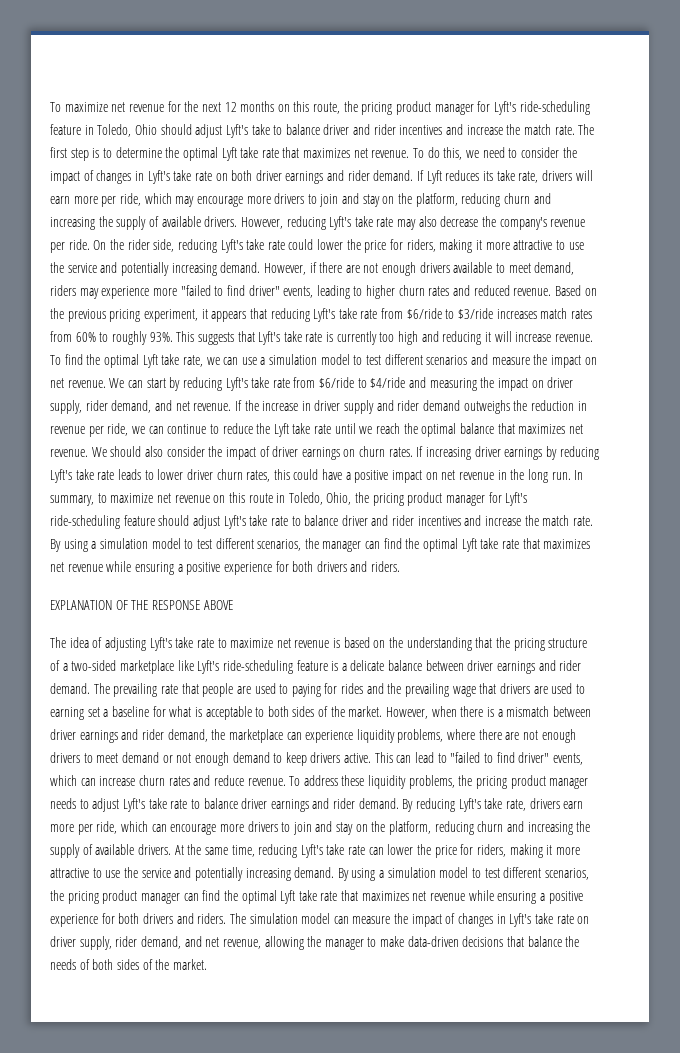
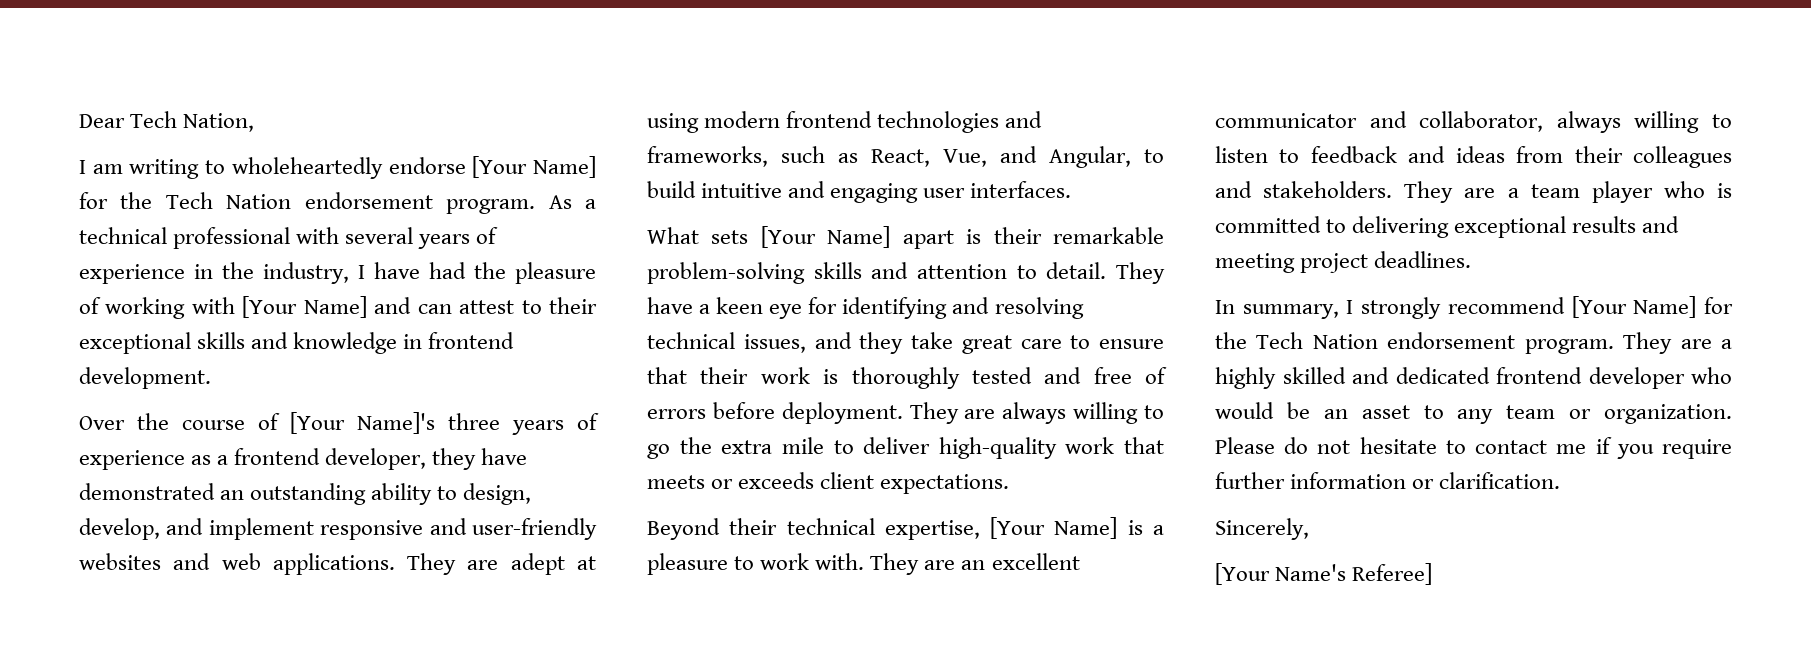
[50,101,590,115] [50,124,595,138] [50,147,577,161] [50,170,593,184] [50,193,551,207] [50,216,586,230] [50,239,584,253] [50,262,575,276] [50,285,597,299] [50,308,592,322] [50,331,593,345] [50,354,597,368] [50,377,574,391] [50,400,587,414] [50,423,583,437] [50,446,599,460] [50,469,584,483] [50,492,528,506] [50,515,593,529] [50,538,591,552] [50,561,401,575] [50,600,233,610] [50,637,588,651] [50,660,582,674] [50,683,585,697] [50,706,591,720] [50,729,576,743] [50,752,583,766] [50,775,589,789] [50,798,584,812] [50,821,591,835] [50,844,580,858] [50,867,589,881] [50,890,583,904] [50,913,590,927] [50,936,580,950] [50,959,207,970] To maximize net revenue for the next 12 months on this route, the pricing product manager for Lyft's ride-scheduling feature in Toledo, Ohio should adjust Lyft's take to balance driver and rider incentives and increase the match rate. The first step is to determine the optimal Lyft take rate that maximizes net revenue. To do this, we need to consider the impact of changes in Lyft's take rate on both driver earnings and rider demand. If Lyft reduces its take rate, drivers will earn more per ride, which may encourage more drivers to join and stay on the platform, reducing churn and increasing the supply of available drivers. However, reducing Lyft's take rate may also decrease the company's revenue per ride. On the rider side, reducing Lyft's take rate could lower the price for riders, making it more attractive to use the service and potentially increasing demand. However, if there are not enough drivers available to meet demand, riders may experience more "failed to find driver" events, leading to higher churn rates and reduced revenue. Based on the previous pricing experiment, it appears that reducing Lyft's take rate from $6/ride to $3/ride increases match rates from 60% to roughly 93%. This suggests that Lyft's take rate is currently too high and reducing it will increase revenue. To find the optimal Lyft take rate, we can use a simulation model to test different scenarios and measure the impact on net revenue. We can start by reducing Lyft's take rate from $6/ride to $4/ride and measuring the impact on driver supply, rider demand, and net revenue. If the increase in driver supply and rider demand outweighs the reduction in revenue per ride, we can continue to reduce the Lyft take rate until we reach the optimal balance that maximizes net revenue. We should also consider the impact of driver earnings on churn rates. If increasing driver earnings by reducing Lyft's take rate leads to lower driver churn rates, this could have a positive impact on net revenue in the long run. In summary, to maximize net revenue on this route in Toledo, Ohio, the pricing product manager for Lyft's ride-scheduling feature should adjust Lyft's take rate to balance driver and rider incentives and increase the match rate. By using a simulation model to test different scenarios, the manager can find the optimal Lyft take rate that maximizes net revenue while ensuring a positive experience for both drivers and riders. // EXPLANATION OF THE RESPONSE ABOVE // The idea of adjusting Lyft's take rate to maximize net revenue is based on the understanding that the pricing structure of a two-sided marketplace like Lyft's ride-scheduling feature is a delicate balance between driver earnings and rider demand. The prevailing rate that people are used to paying for rides and the prevailing wage that drivers are used to earning set a baseline for what is acceptable to both sides of the market. However, when there is a mismatch between driver earnings and rider demand, the marketplace can experience liquidity problems, where there are not enough drivers to meet demand or not enough demand to keep drivers active. This can lead to "failed to find driver" events, which can increase churn rates and reduce revenue. To address these liquidity problems, the pricing product manager needs to adjust Lyft's take rate to balance driver earnings and rider demand. By reducing Lyft's take rate, drivers earn more per ride, which can encourage more drivers to join and stay on the platform, reducing churn and increasing the supply of available drivers. At the same time, reducing Lyft's take rate can lower the price for riders, making it more attractive to use the service and potentially increasing demand. By using a simulation model to test different scenarios, the pricing product manager can find the optimal Lyft take rate that maximizes net revenue while ensuring a positive experience for both drivers and riders. The simulation model can measure the impact of changes in Lyft's take rate on driver supply, rider demand, and net revenue, allowing the manager to make data-driven decisions that balance the needs of both sides of the market. -> [79,111,255,132] [79,156,596,179] [79,192,597,214] [79,227,499,249] [79,262,596,284] [79,296,597,319] [79,332,515,354] [79,367,211,389] [79,412,599,435] [79,448,528,470] [79,483,532,505] [79,518,597,540] [79,553,596,575] [647,111,1043,133] [647,146,1164,168] [647,181,1072,203] [647,226,1164,249] [647,262,1165,284] [647,297,1084,319] [647,332,1164,354] [647,367,1167,389] [647,402,1164,424] [647,437,1164,459] [647,472,1010,494] [647,517,1164,540] [647,553,1080,575] [1215,111,1732,133] [1215,146,1732,168] [1215,181,1732,203] [1215,216,1680,238] [1215,251,1472,273] [1215,296,1733,319] [1215,332,1732,354] [1215,367,1732,389] [1215,402,1732,424] [1215,437,1732,459] [1215,472,1561,489] [1215,518,1309,540] [1215,563,1433,585] Dear Tech Nation, // I am writing to wholeheartedly endorse [Your Name] for the Tech Nation endorsement program. As a technical professional with several years of experience in the industry, I have had the pleasure of working with [Your Name] and can attest to their exceptional skills and knowledge in frontend development. // Over the course of [Your Name]'s three years of experience as a frontend developer, they have demonstrated an outstanding ability to design, develop, and implement responsive and user-friendly websites and web applications. They are adept at using modern frontend technologies and frameworks, such as React, Vue, and Angular, to build intuitive and engaging user interfaces. // What sets [Your Name] apart is their remarkable problem-solving skills and attention to detail. They have a keen eye for identifying and resolving technical issues, and they take great care to ensure that their work is thoroughly tested and free of errors before deployment. They are always willing to go the extra mile to deliver high-quality work that meets or exceeds client expectations. // Beyond their technical expertise, [Your Name] is a pleasure to work with. They are an excellent communicator and collaborator, always willing to listen to feedback and ideas from their colleagues and stakeholders. They are a team player who is committed to delivering exceptional results and meeting project deadlines. // In summary, I strongly recommend [Your Name] for the Tech Nation endorsement program. They are a highly skilled and dedicated frontend developer who would be an asset to any team or organization. Please do not hesitate to contact me if you require further information or clarification. // Sincerely, // [Your Name's Referee]

